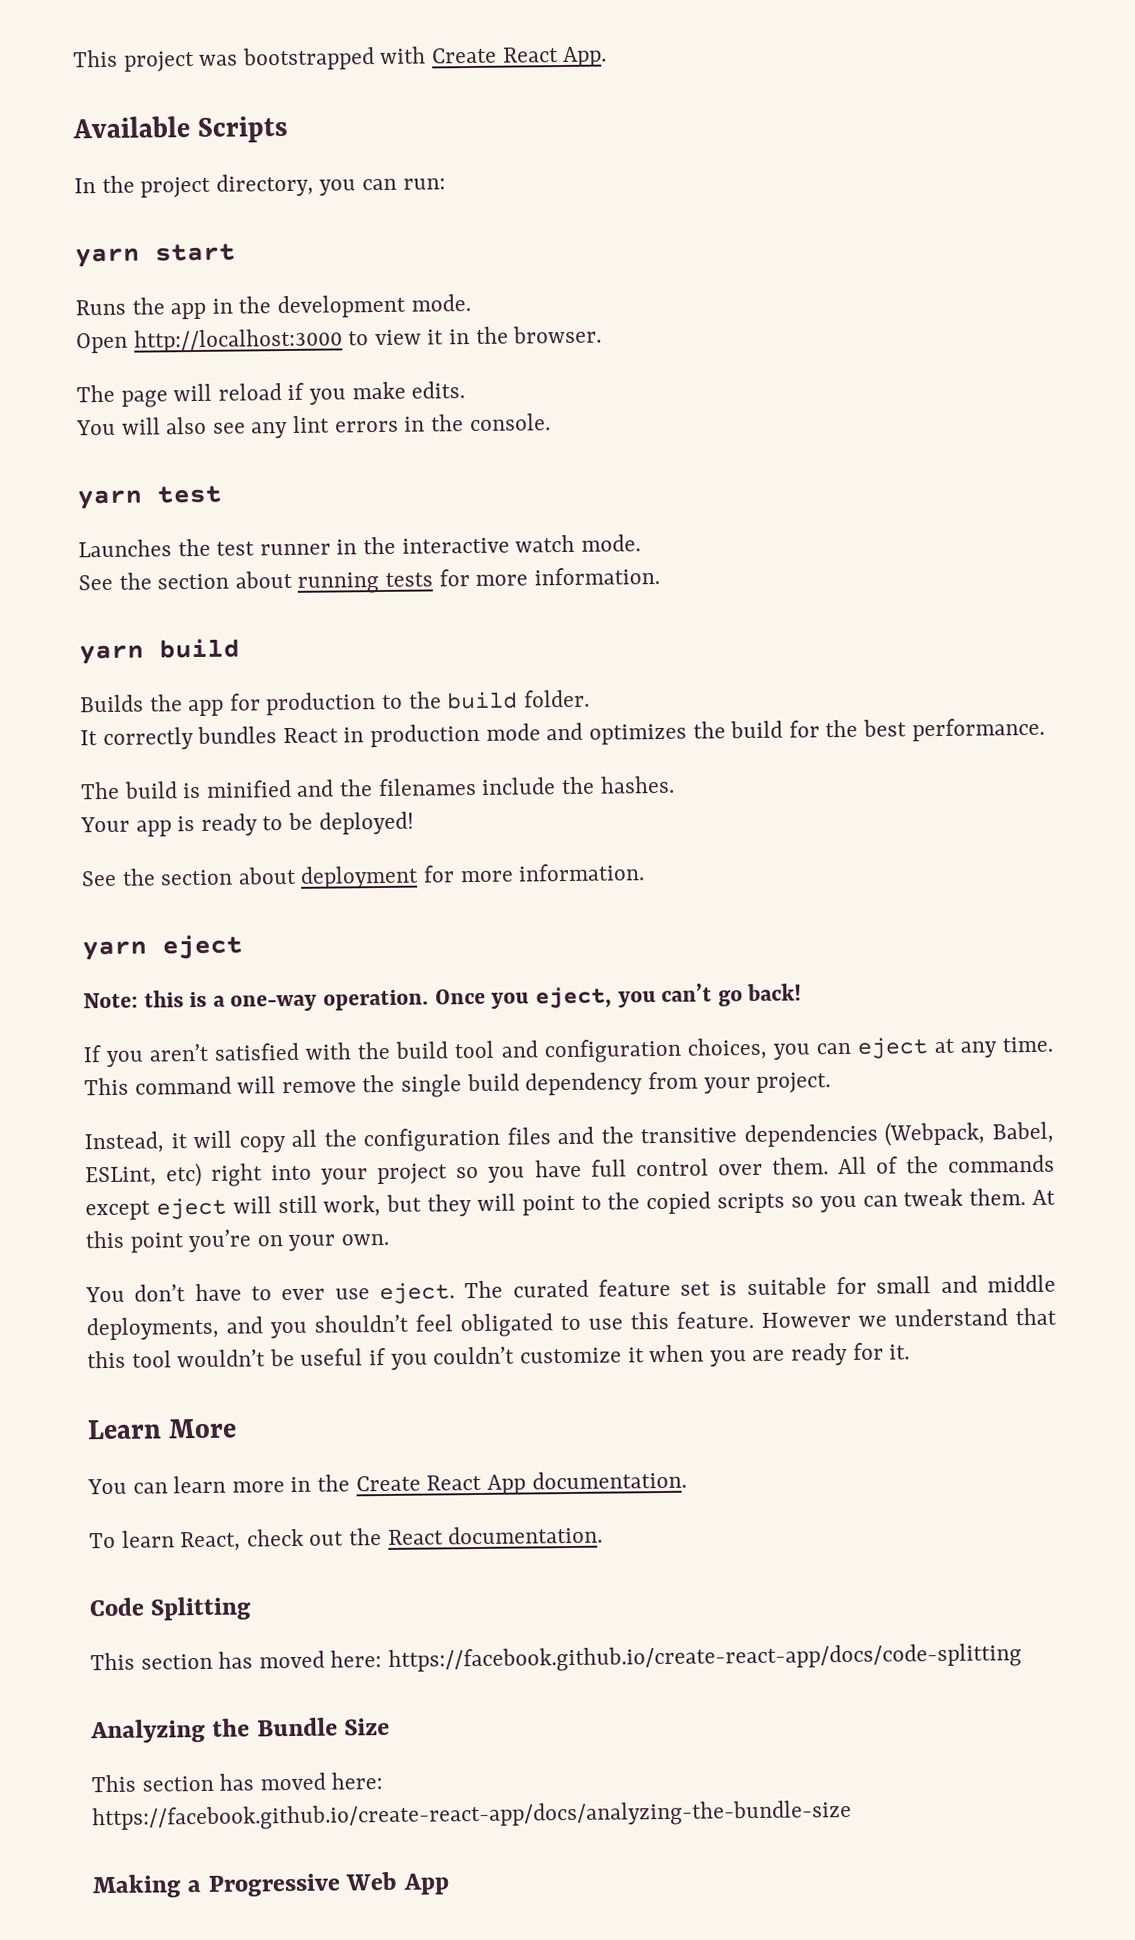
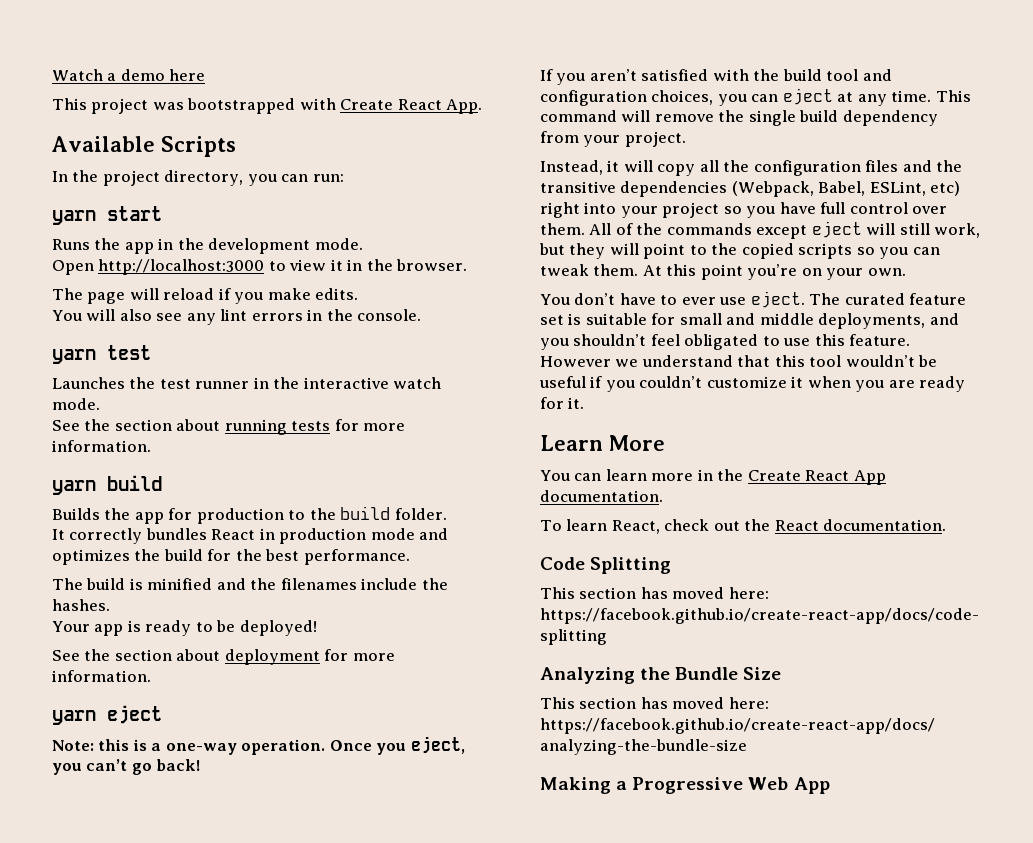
(73, 58) none -> [52,69,206,81] Watch a demo here //

